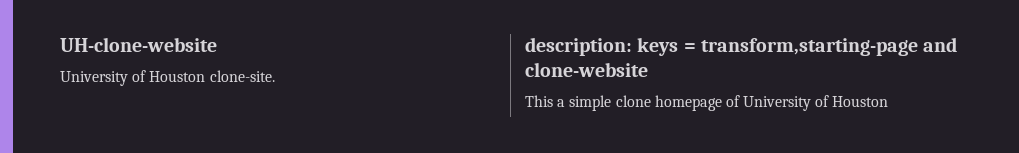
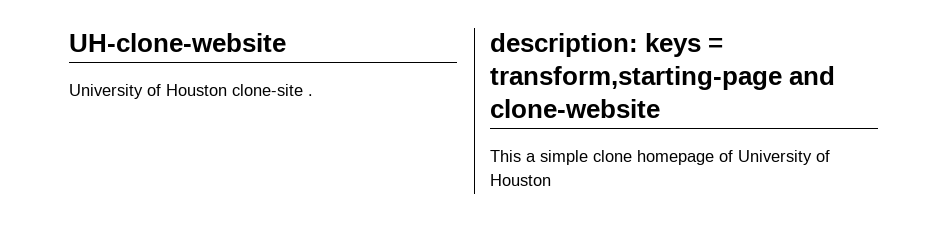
[209,70,275,82] clone-site. -> [232,84,313,96] clone-site .

